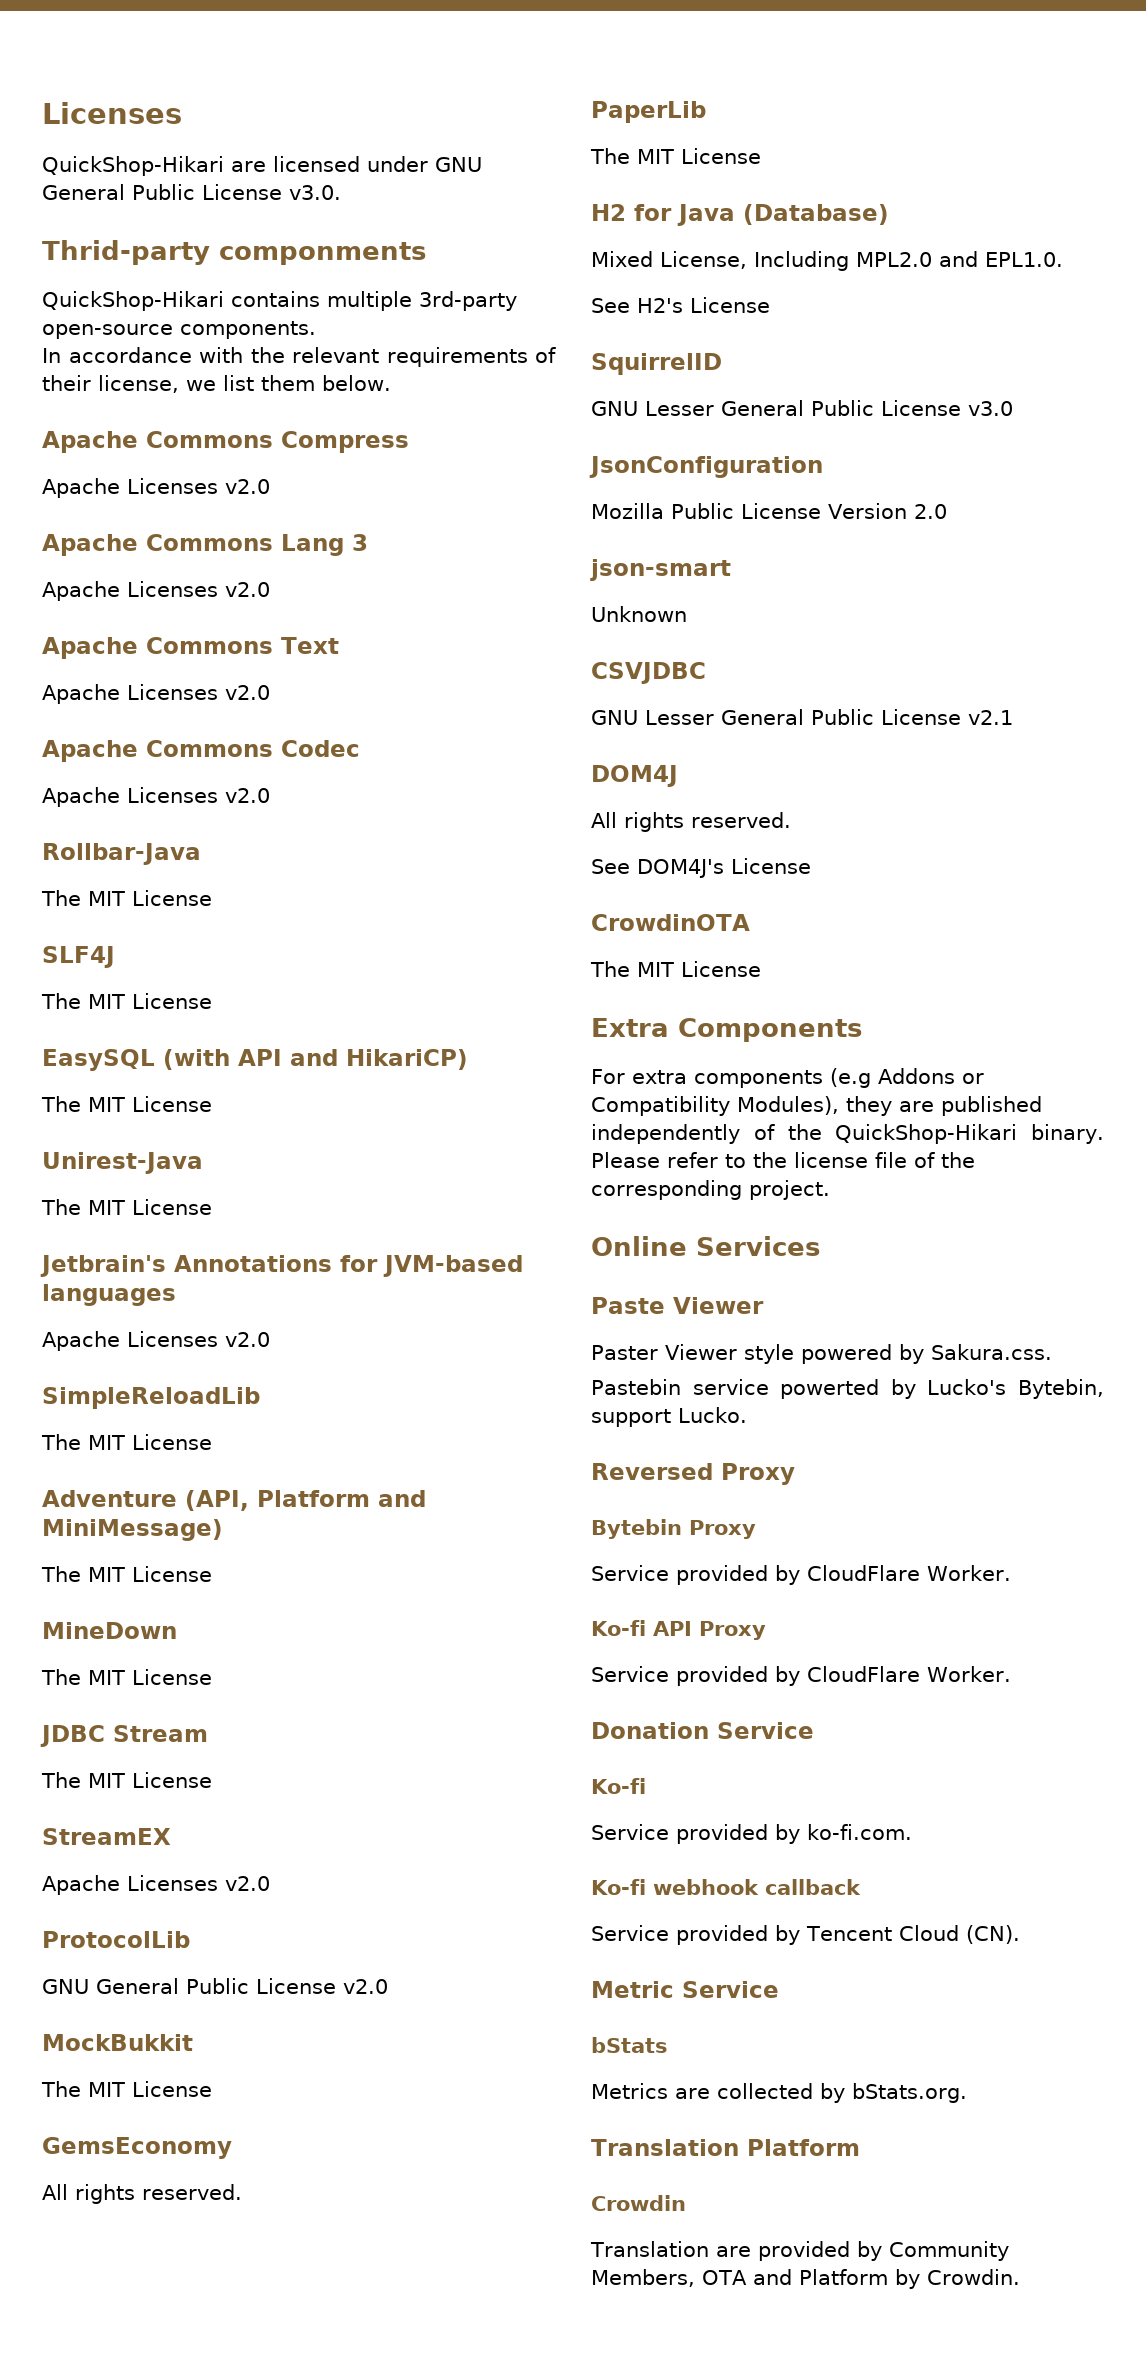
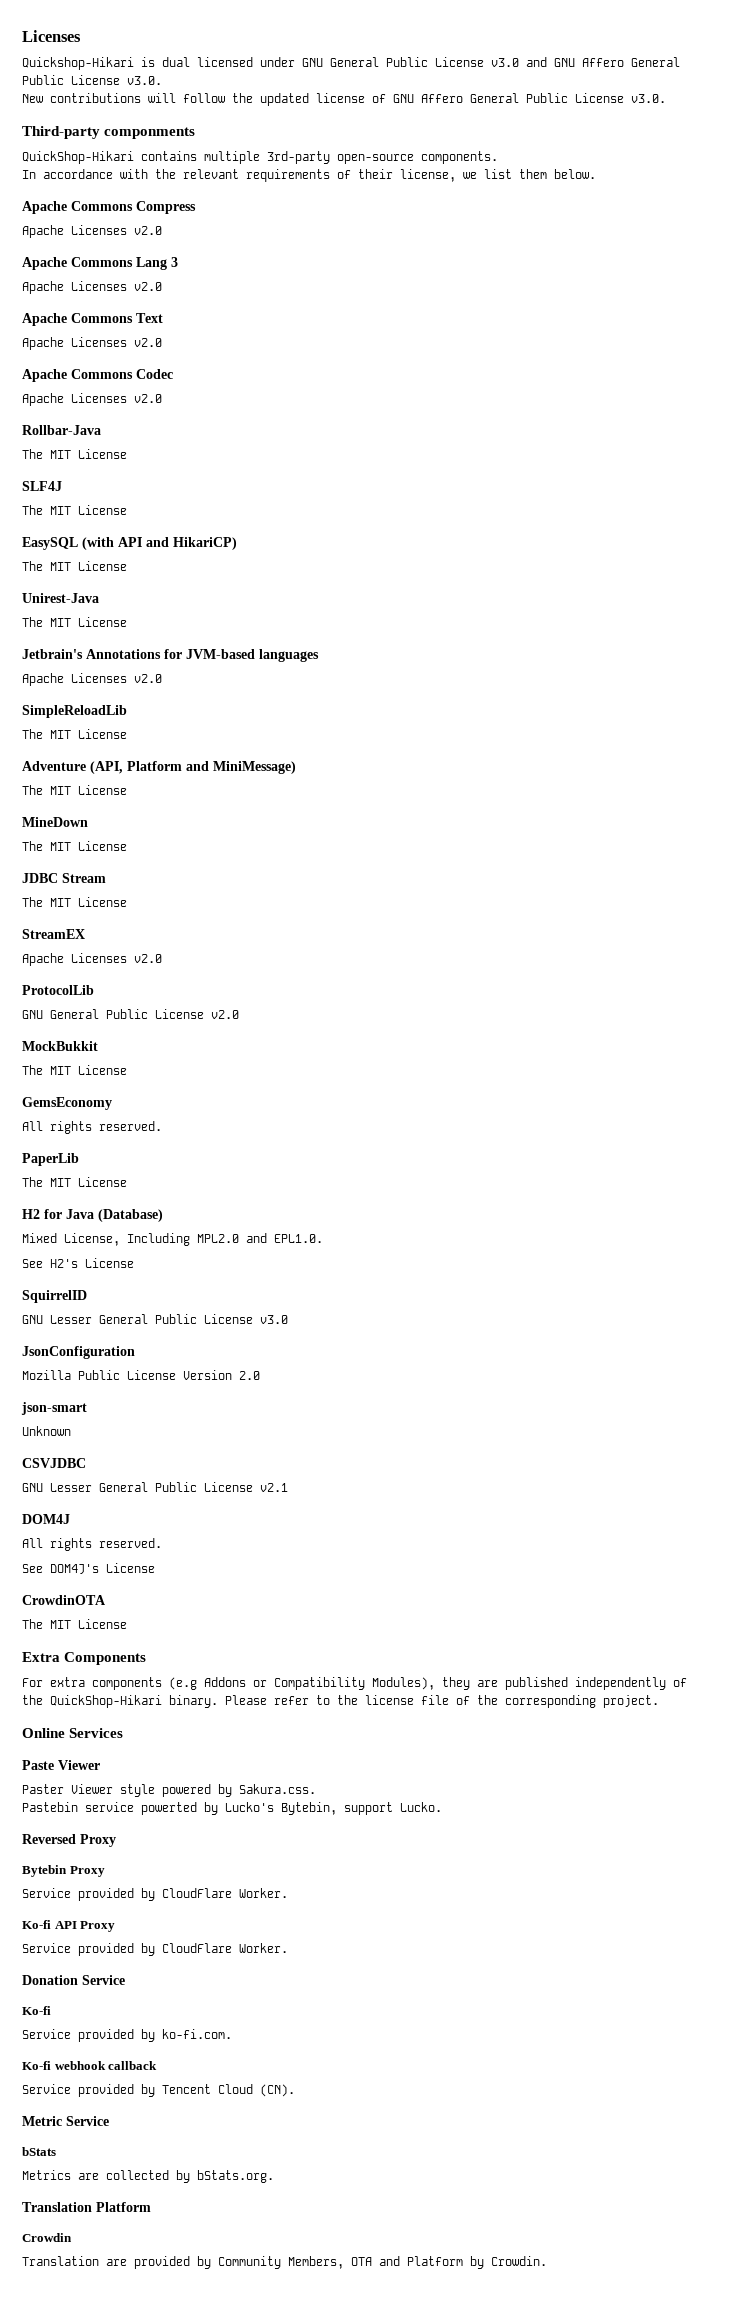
[42,156,266,176] QuickShop-Hikari are -> [22,57,190,70] Quickshop-Hikari is dual
[289,185,341,200] [42,240,210,265] v3.0. // Thrid-party -> [491,57,680,67] [22,75,162,85] [22,93,666,106] [22,126,100,139] v3.0 and GNU Affero General Public License v3.0. // New contributions will follow the updated license of GNU Affero General Public License v3.0. // Third-party

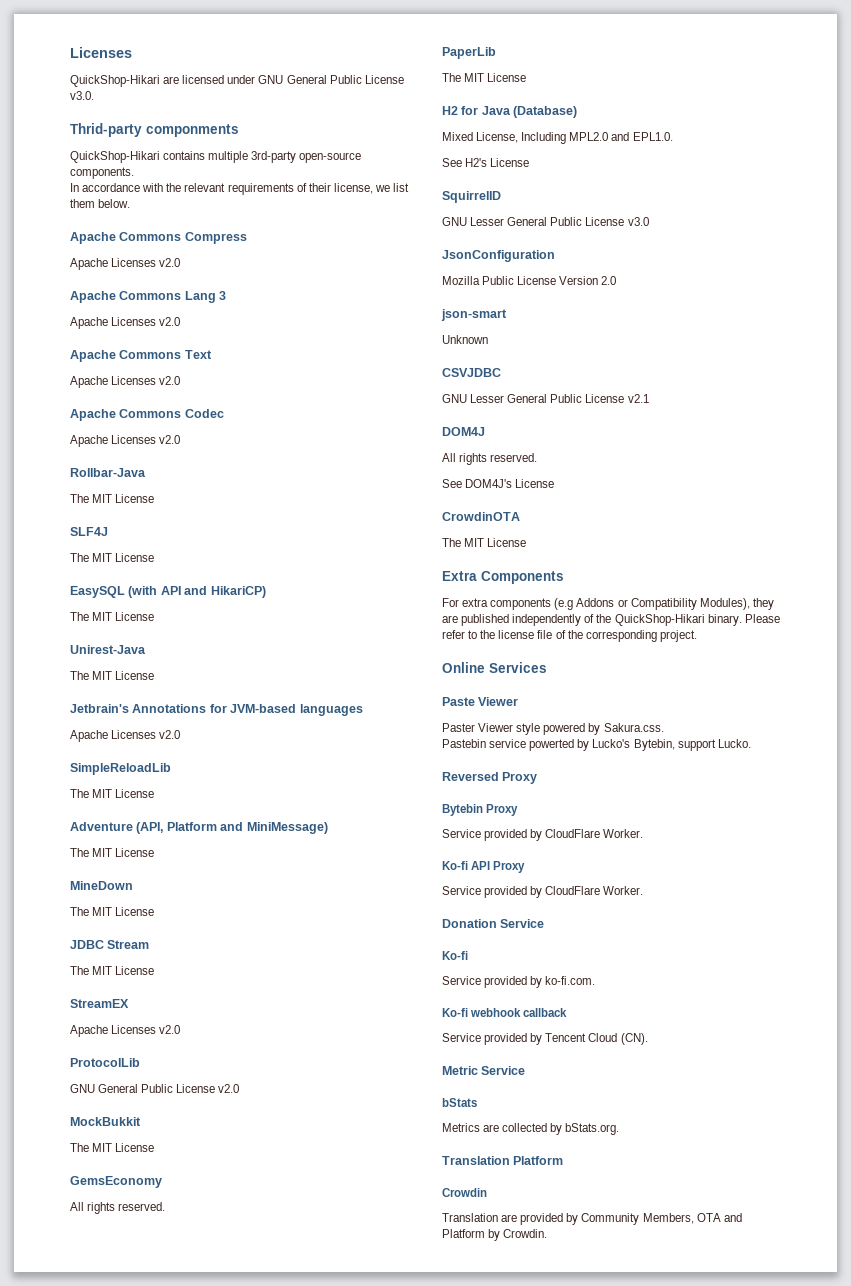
[22,57,190,70] Quickshop-Hikari is dual -> [70,75,180,87] QuickShop-Hikari are
[491,57,680,67] [22,75,162,85] [22,93,666,106] [22,126,100,139] v3.0 and GNU Affero General Public License v3.0. // New contributions will follow the updated license of GNU Affero General Public License v3.0. // Third-party -> [70,91,94,100] [70,123,142,137] v3.0. // Thrid-party

